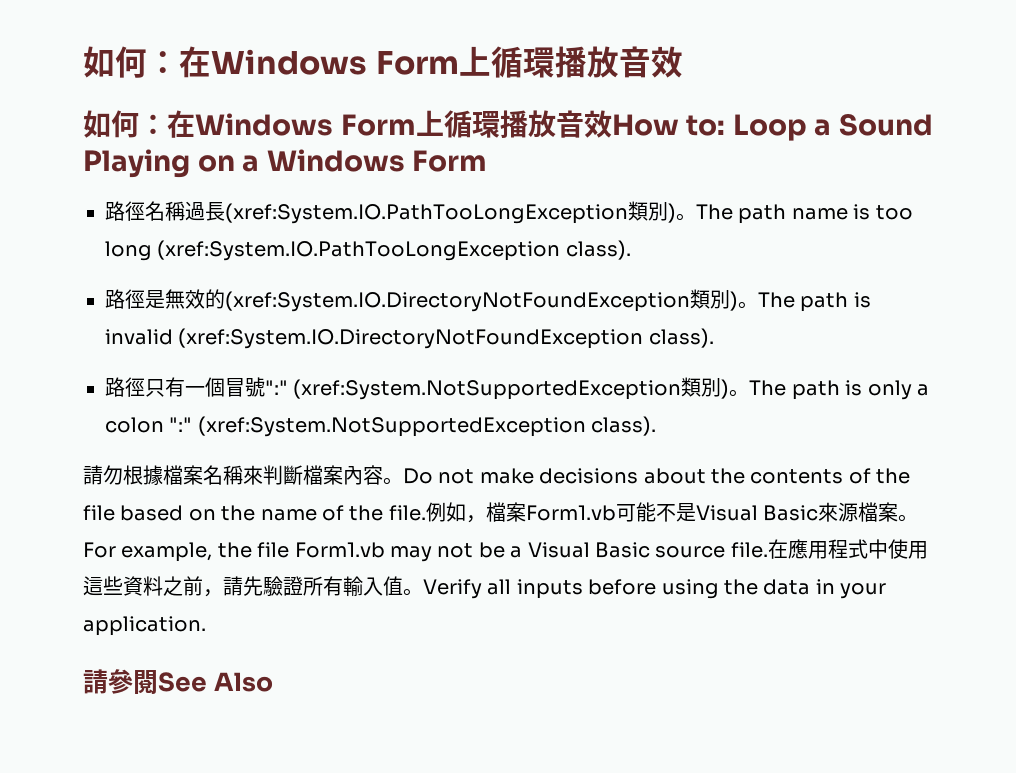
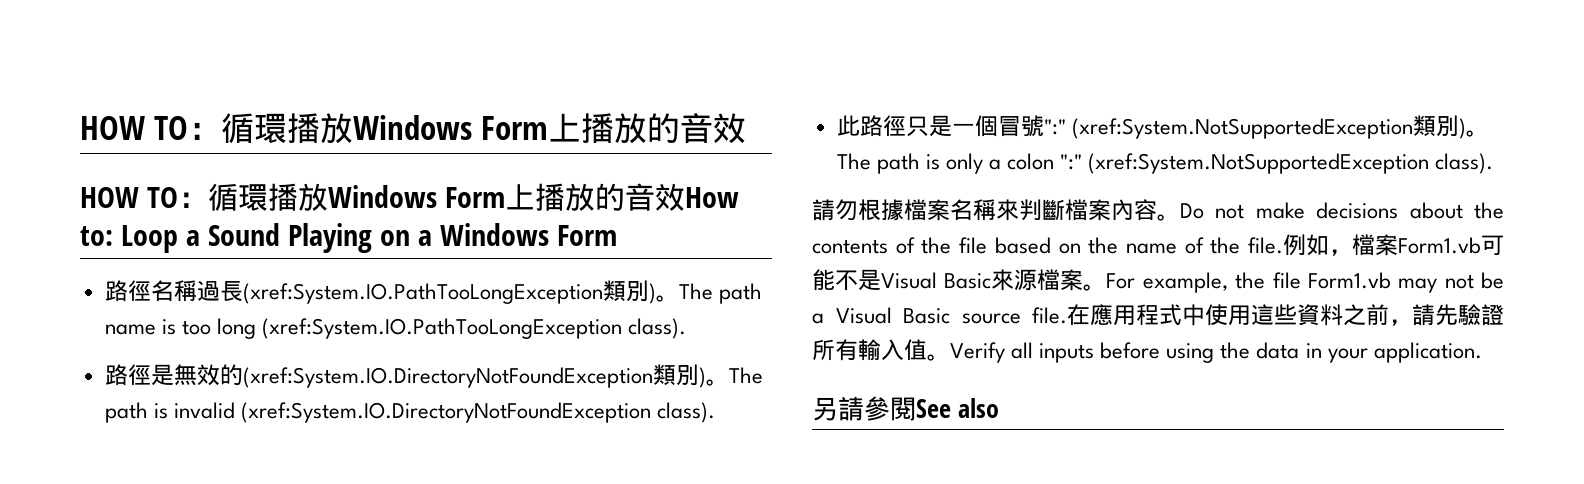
[83,46,683,78] [83,110,556,138] 如何：在Windows Form上循環播放音效 // 如何：在Windows Form上循環播放 -> [80,113,746,144] [80,183,625,211] HOW TO：循環播放Windows Form上播放的音效 // HOW TO：循環播放Windows Form上播放的
[105,377,185,397] 路徑只有 -> [836,115,952,137] 此路徑只是
(206, 626) none -> [812,397,838,421] 另
[213,672,273,692] Also -> [958,398,1000,418] also

